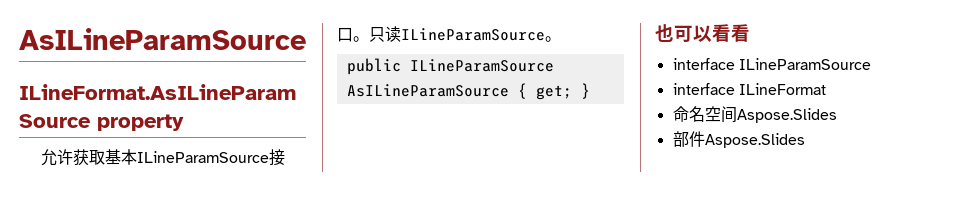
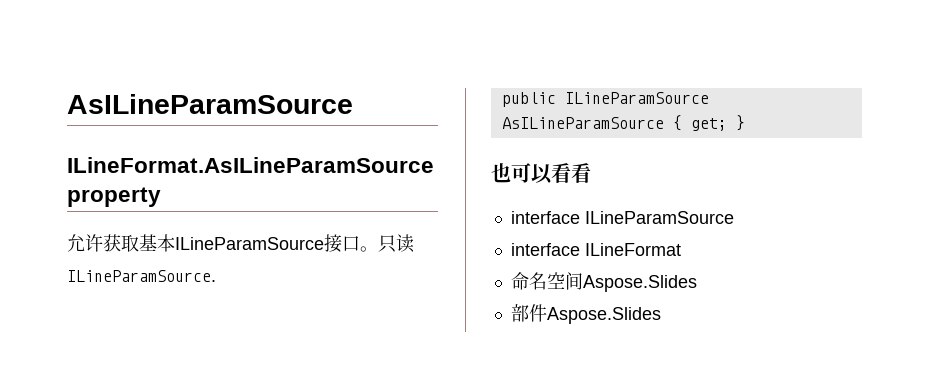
[401,28,561,42] ILineParamSource。 -> [67,270,216,282] ILineParamSource.

